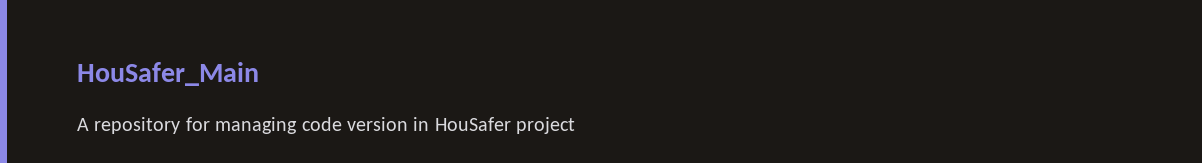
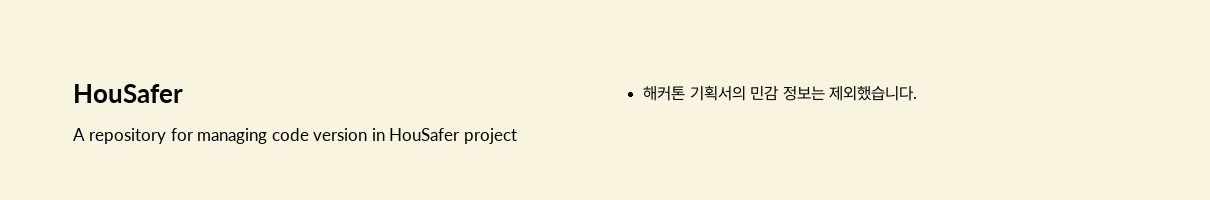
[77,62,259,86] HouSafer_Main -> [73,84,183,103] HouSafer
(576, 125) none -> [643,85,917,101] // 해커톤 기획서의 민감 정보는 제외했습니다.

